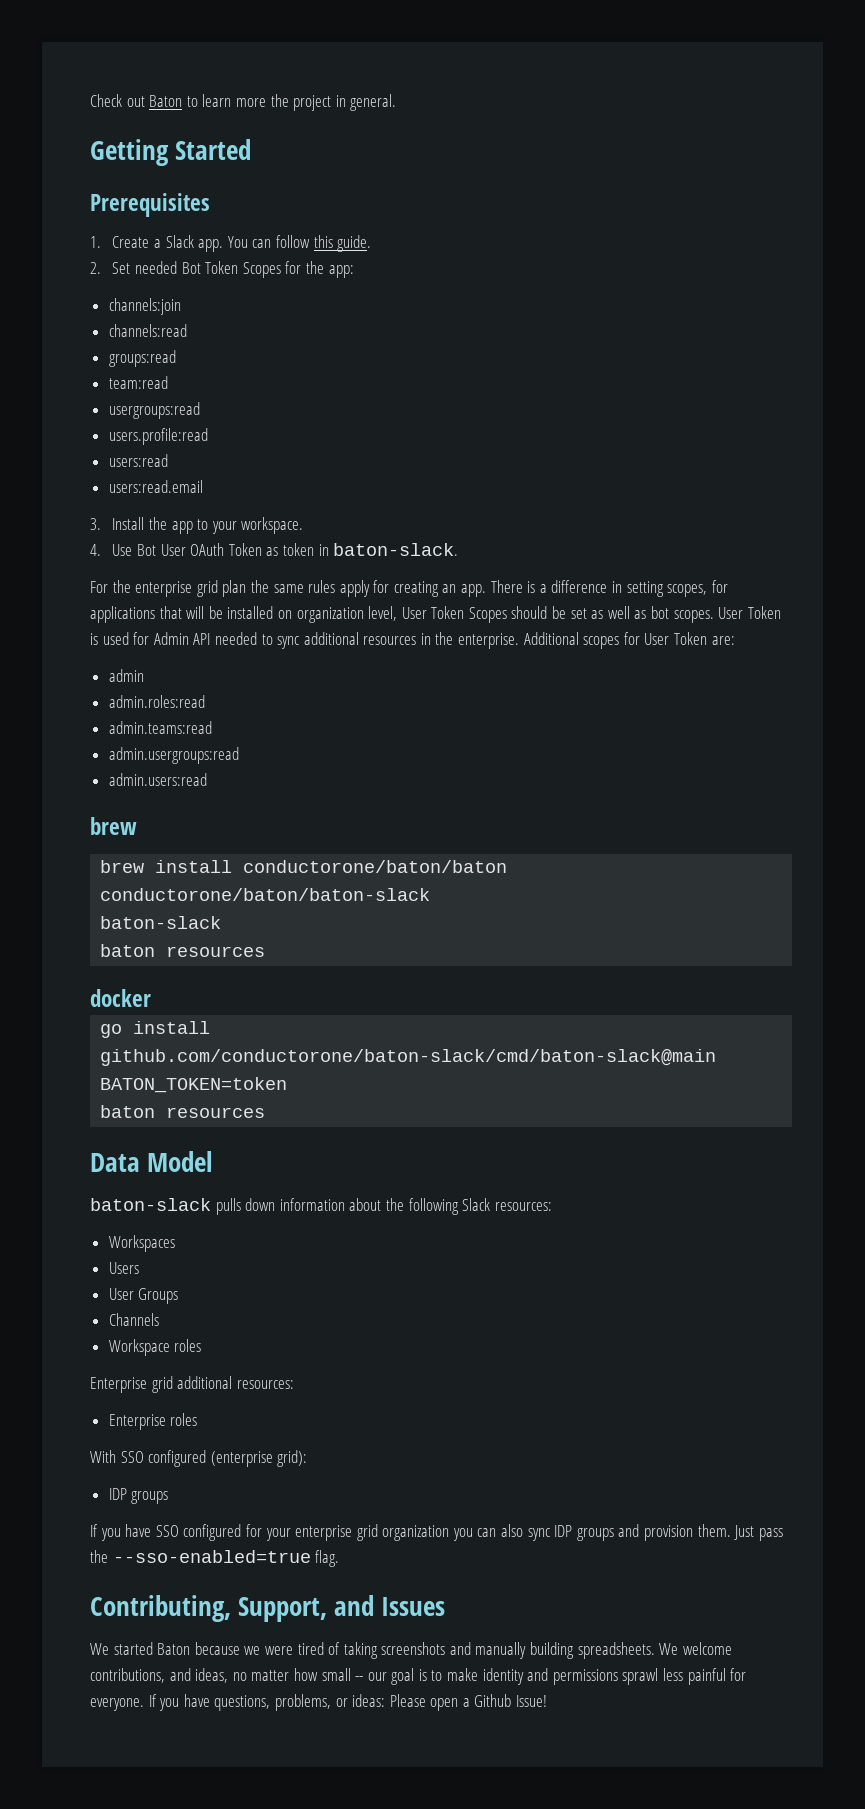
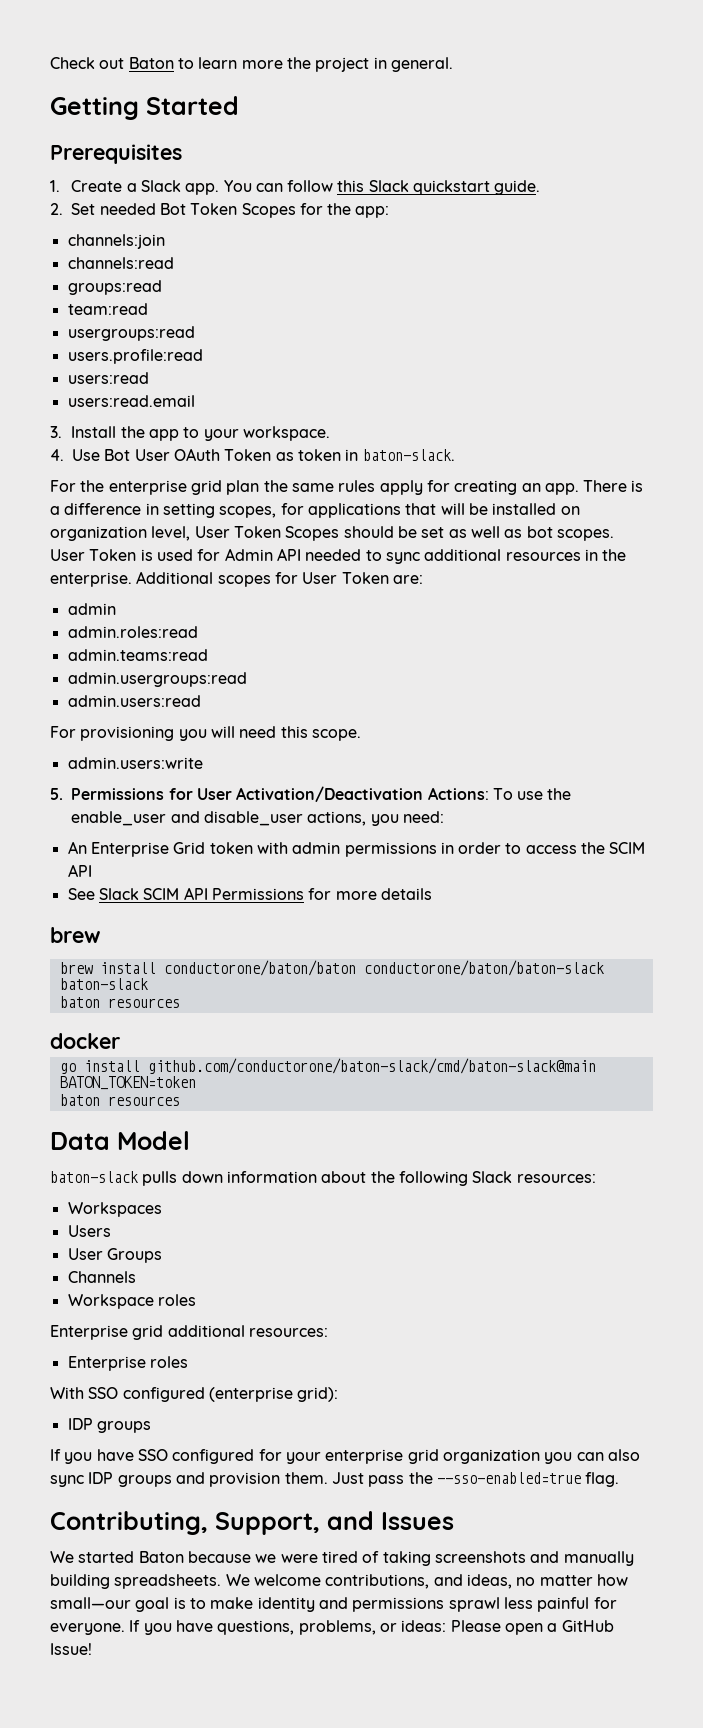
(333, 241) none -> [368,180,491,195] Slack quickstart
(207, 779) none -> [50,726,361,741] [67,757,203,769] [50,786,572,802] [71,811,444,826] [67,841,646,857] [67,864,92,877] [67,887,432,900] // For provisioning you will need this scope. // admin.users:write // 5. Permissions for User Activation/Deactivation Actions: To use the enable_user and disable_user actions, you need: // An Enterprise Grid token with admin permissions in order to access the SCIM API // See Slack SCIM API Permissions for more details
[321,1668,387,1681] small -- our -> [50,1597,131,1609] small—our
[474,1694,512,1707] Github -> [561,1620,614,1632] GitHub

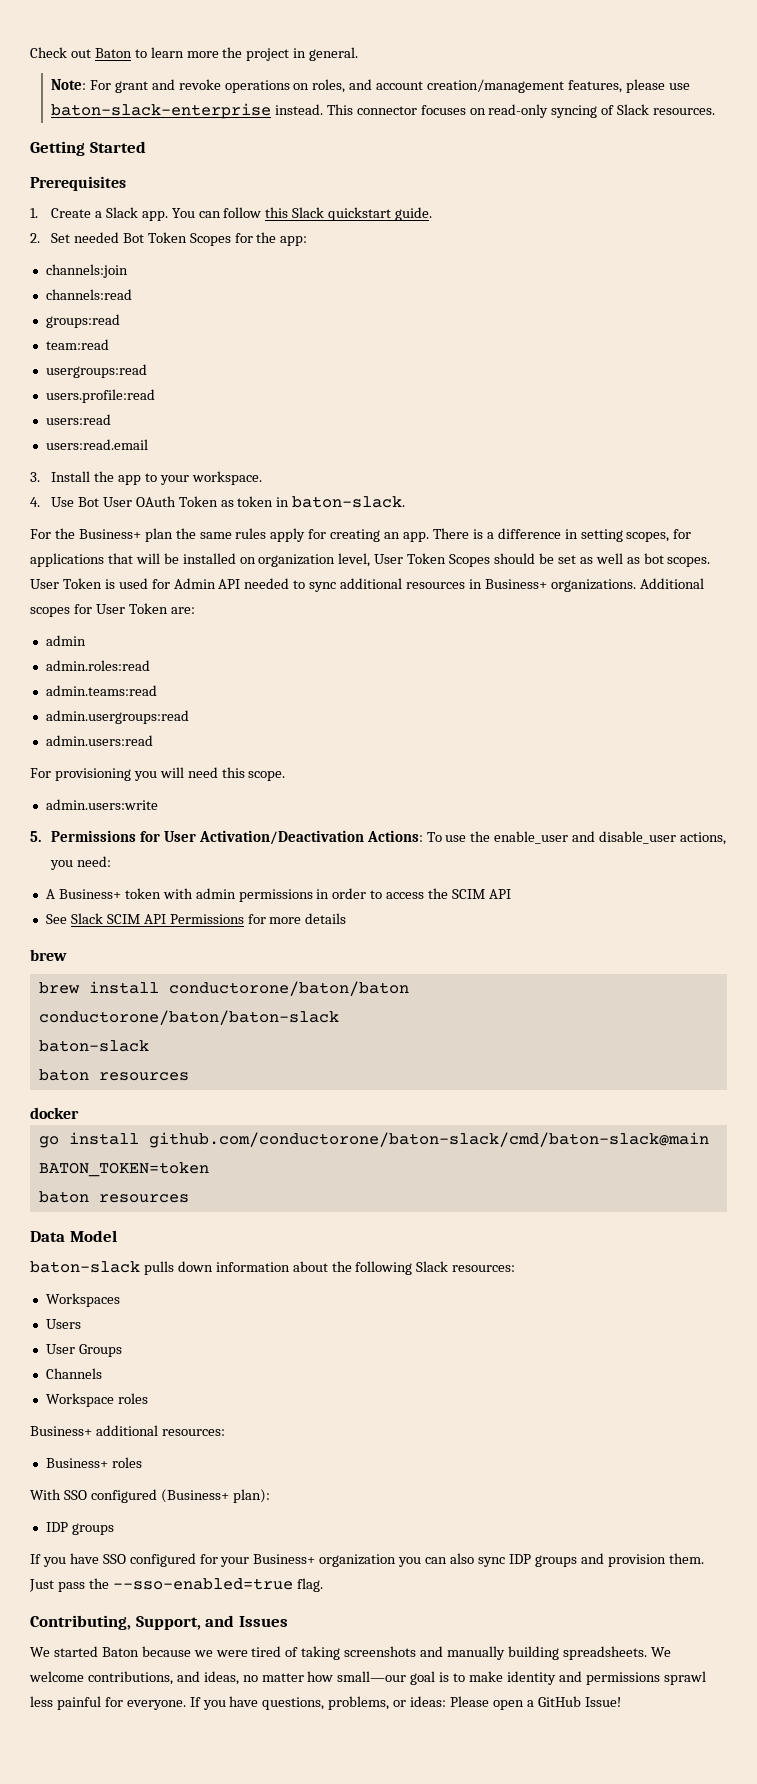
(453, 64) none -> [50,79,690,93] [50,103,716,119] // Note: For grant and revoke operations on roles, and account creation/management features, please use baton-slack-enterprise instead. This connector focuses on read-only syncing of Slack resources.
[108,480,222,495] enterprise grid -> [78,529,141,539] Business+
[602,549,627,561] [50,572,132,587] the enterprise. -> [484,579,636,592] Business+ organizations.
[67,841,206,857] An Enterprise Grid -> [45,889,121,899] A Business+
[50,1325,164,1340] Enterprise grid -> [30,1426,92,1436] Business+
[67,1356,146,1371] Enterprise -> [45,1458,108,1468] Business+
[208,1387,339,1402] (enterprise grid): -> [160,1489,270,1503] (Business+ plan):
[325,1449,439,1464] enterprise grid -> [253,1554,316,1564] Business+

